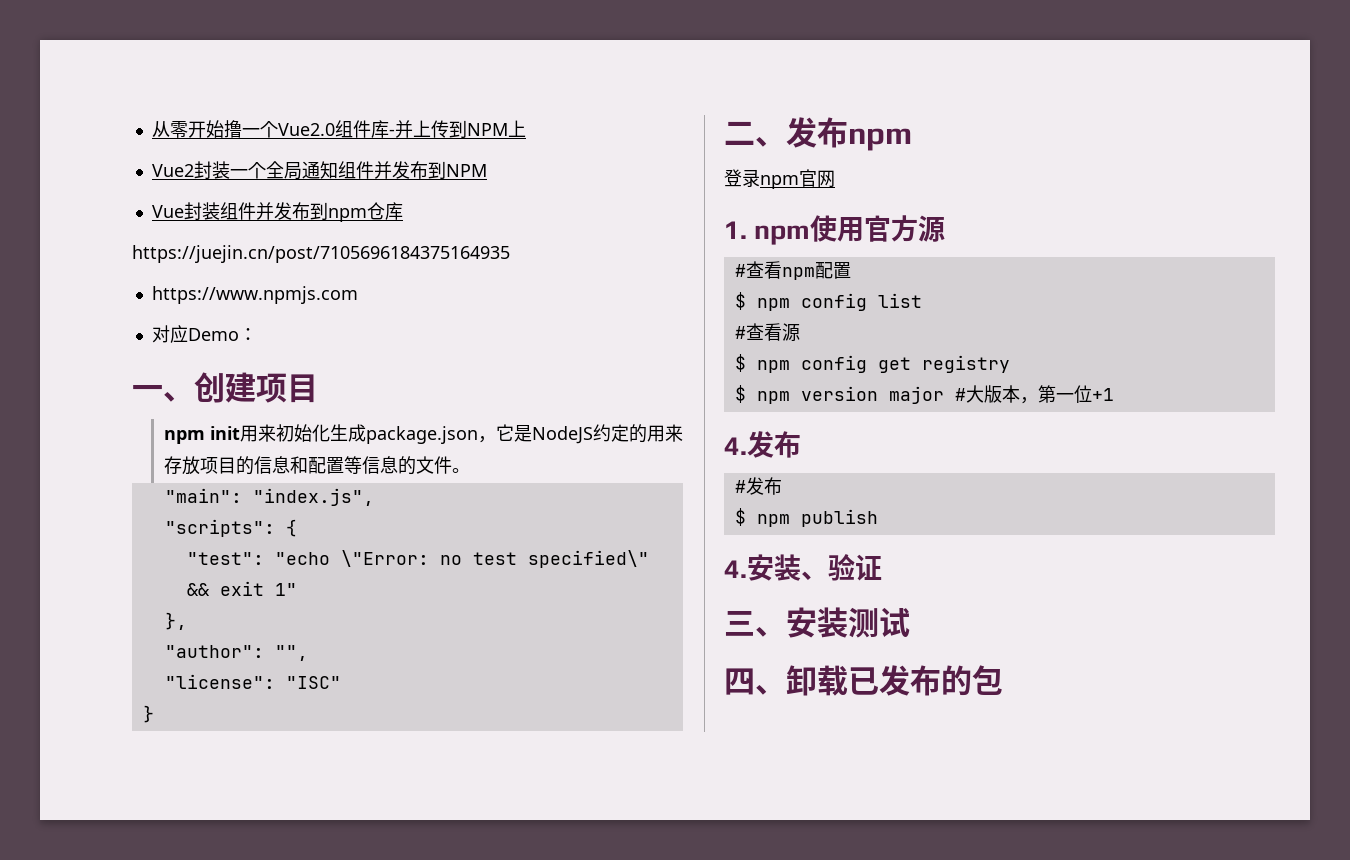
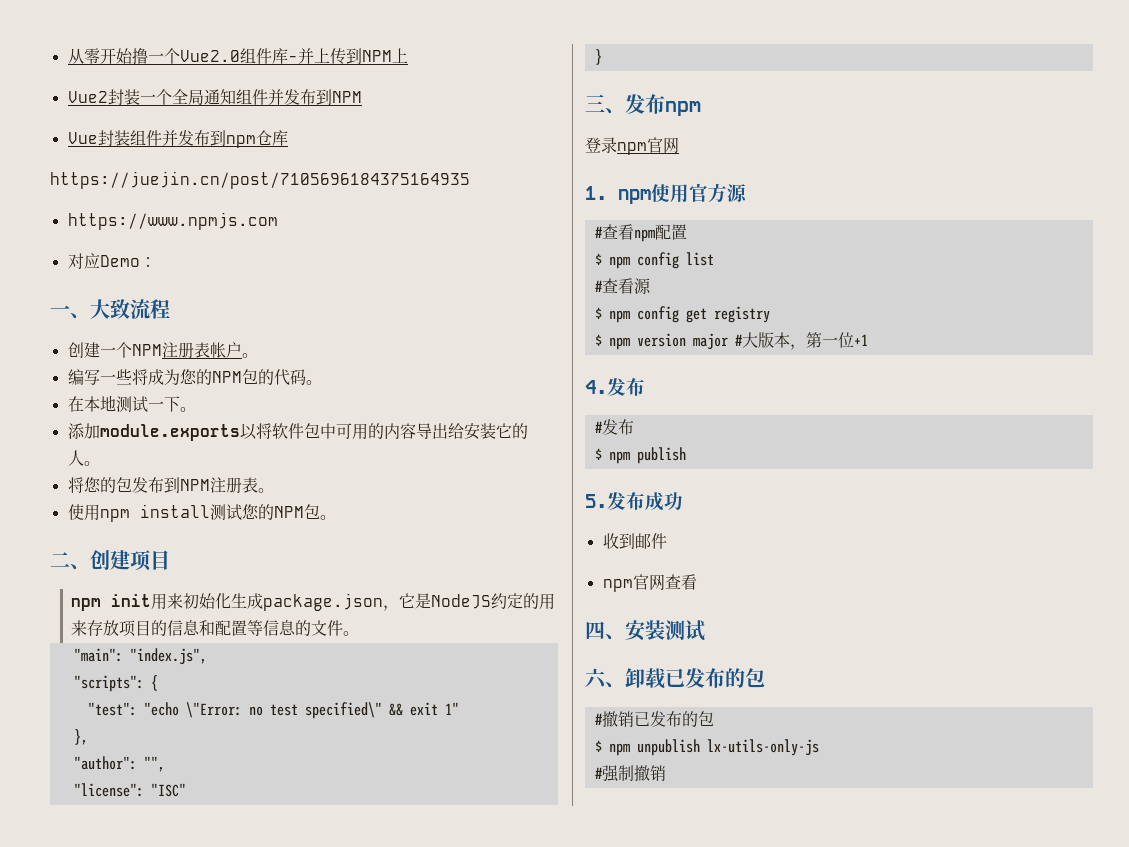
(194, 397) none -> [90,299,170,319] [67,342,258,358] [67,369,322,386] [67,395,196,412] [67,423,528,441] [67,450,100,466] [67,477,274,493] [67,504,336,522] [50,552,90,570] 大致流程 // 创建一个NPM注册表帐户。 // 编写一些将成为您的NPM包的代码。 // 在本地测试一下。 // 添加module.exports以将软件包中可用的内容导出给安装它的人。 // 将您的包发布到NPM注册表。 // 使用npm install测试您的NPM包。 // 二、
[724,121,755,145] 二 -> [585,94,605,112] 三
[724,554,882,581] [724,611,755,636] 4.安装、验证 // 三 -> [585,492,683,511] [602,533,667,549] [602,574,697,592] [585,621,605,640] 5.发布成功 // 收到邮件 // npm官网查看 // 四
[724,668,755,695] 四 -> [585,668,607,689] 六
(1003, 680) none -> [594,711,714,727] [594,739,819,756] [594,765,666,782] // #撤销已发布的包 // $ npm unpublish lx-utils-only-js // #强制撤销

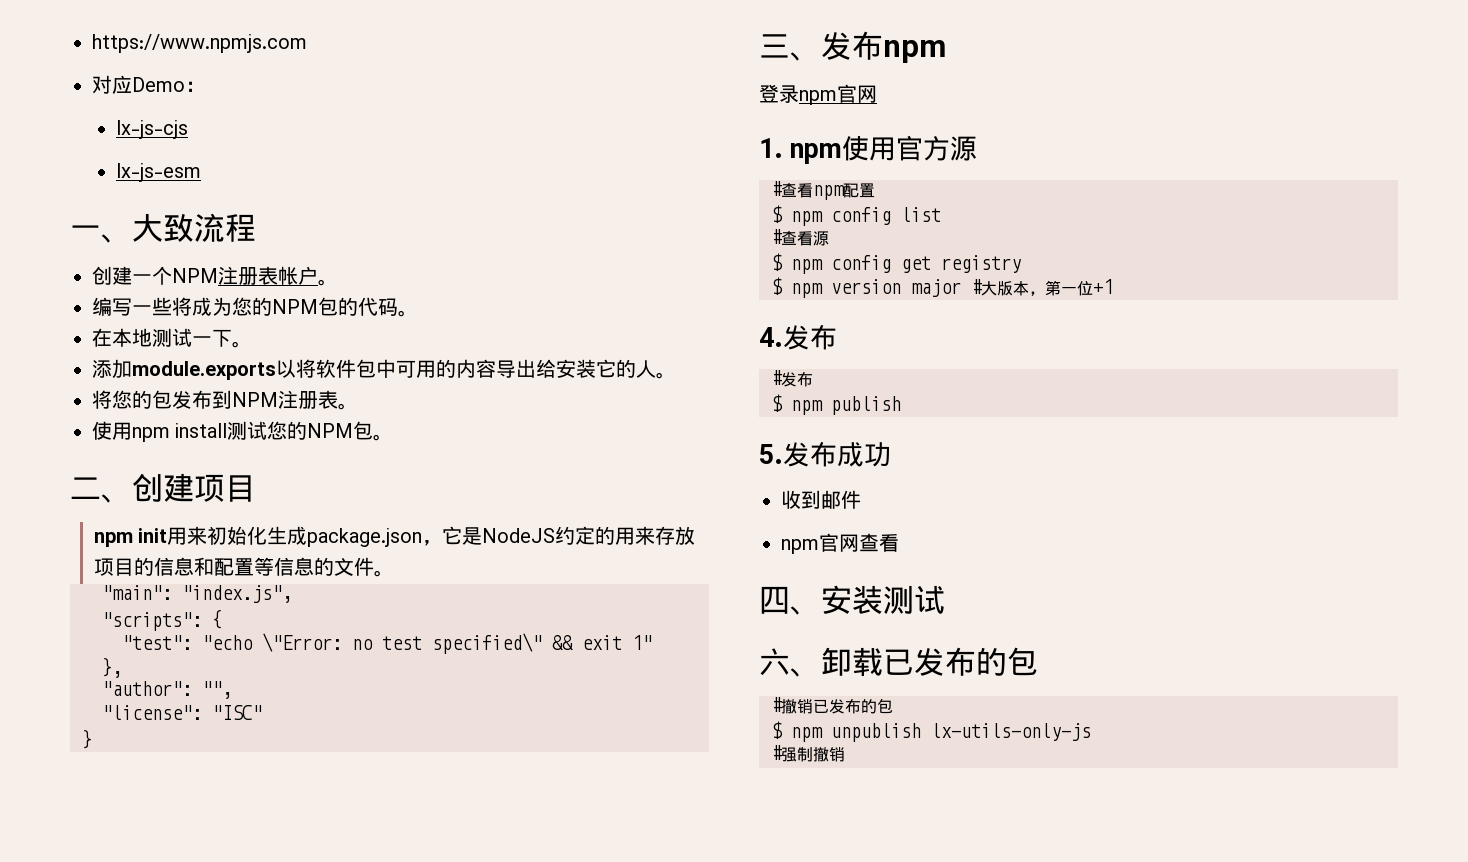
[67,48,408,65] [67,89,362,105] [67,130,288,148] [50,171,470,189] 从零开始撸一个Vue2.0组件库-并上传到NPM上 // Vue2封装一个全局通知组件并发布到NPM // Vue封装组件并发布到npm仓库 // https://juejin.cn/post/7105696184375164935 // -> (92, 43) none
(156, 262) none -> [115,120,188,139] [115,163,201,182] // lx-js-cjs // lx-js-esm

